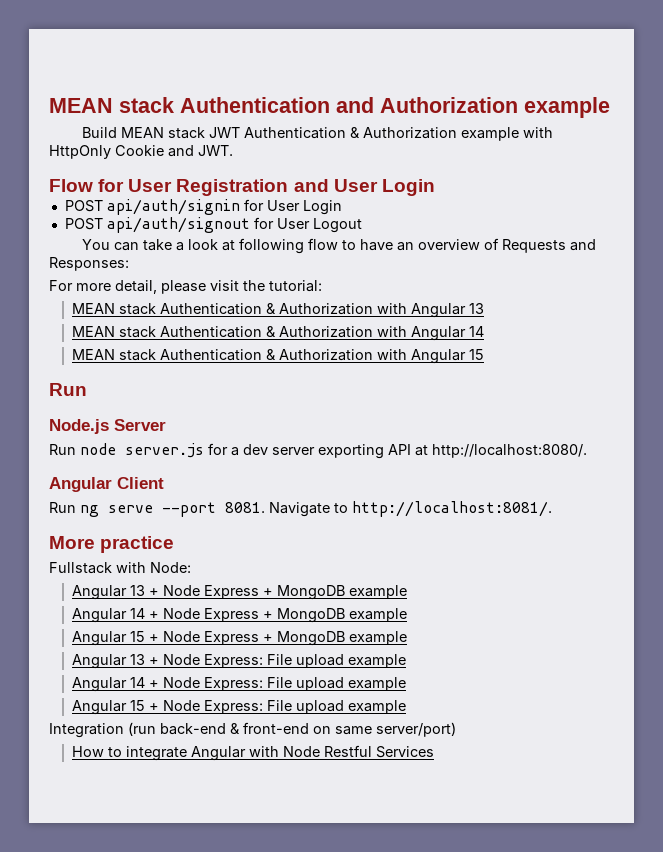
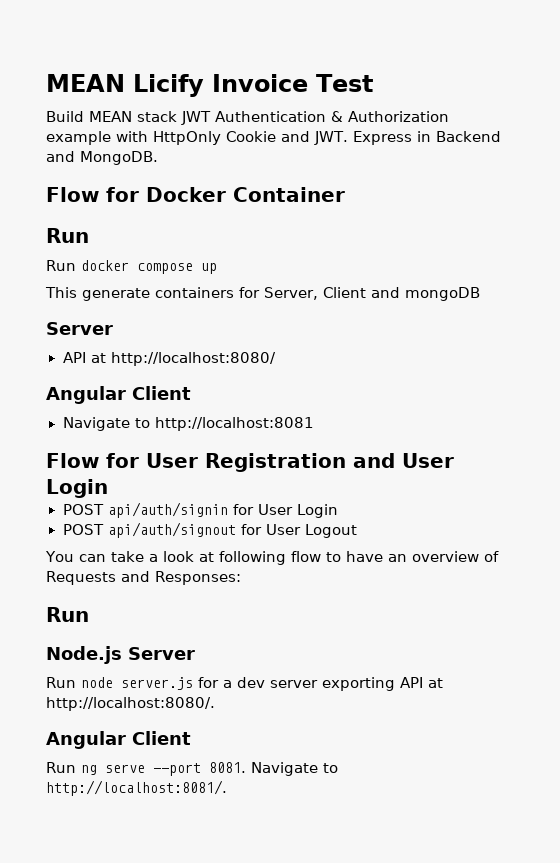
[49,97,610,118] MEAN stack Authentication and Authorization example -> [46,74,373,97] MEAN Licify Invoice Test
(233, 150) none -> [352,131,501,145] [46,151,158,165] [46,187,345,202] [46,228,89,243] [46,260,217,274] [45,287,480,301] [46,322,113,335] [62,352,276,366] [46,386,191,404] [62,417,314,431] Express in Backend and MongoDB. // Flow for Docker Container // Run // Run docker compose up // This generate containers for Server, Client and mongoDB // Server // API at http://localhost:8080/ // Angular Client // Navigate to http://localhost:8081
[49,280,322,294] [71,303,484,318] [71,326,484,341] [71,349,484,364] // For more detail, please visit the tutorial: // MEAN stack Authentication & Authorization with Angular 13 // MEAN stack Authentication & Authorization with Angular 14 // MEAN stack Authentication & Authorization with Angular 15 -> (241, 578) none
[49,536,175,553] [49,562,191,574] [71,585,407,600] [71,608,407,623] [71,631,407,646] [71,654,406,669] [71,677,406,692] [71,700,406,715] [49,722,456,738] [71,745,434,761] // More practice // Fullstack with Node: // Angular 13 + Node Express + MongoDB example // Angular 14 + Node Express + MongoDB example // Angular 15 + Node Express + MongoDB example // Angular 13 + Node Express: File upload example // Angular 14 + Node Express: File upload example // Angular 15 + Node Express: File upload example // Integration (run back-end & front-end on same server/port) // How to integrate Angular with Node Restful Services -> (227, 788) none

